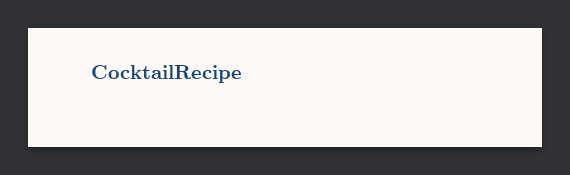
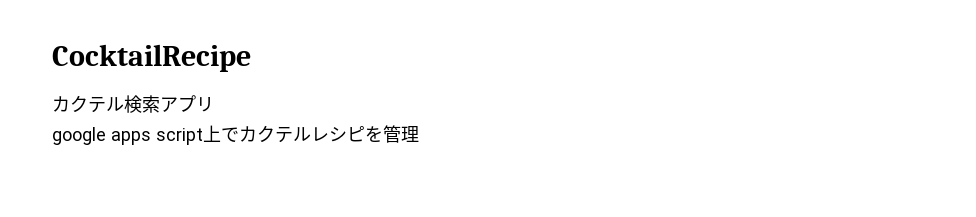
(242, 74) none -> [52,95,214,113] [52,125,419,145] // カクテル検索アプリ // google apps script上でカクテルレシピを管理

